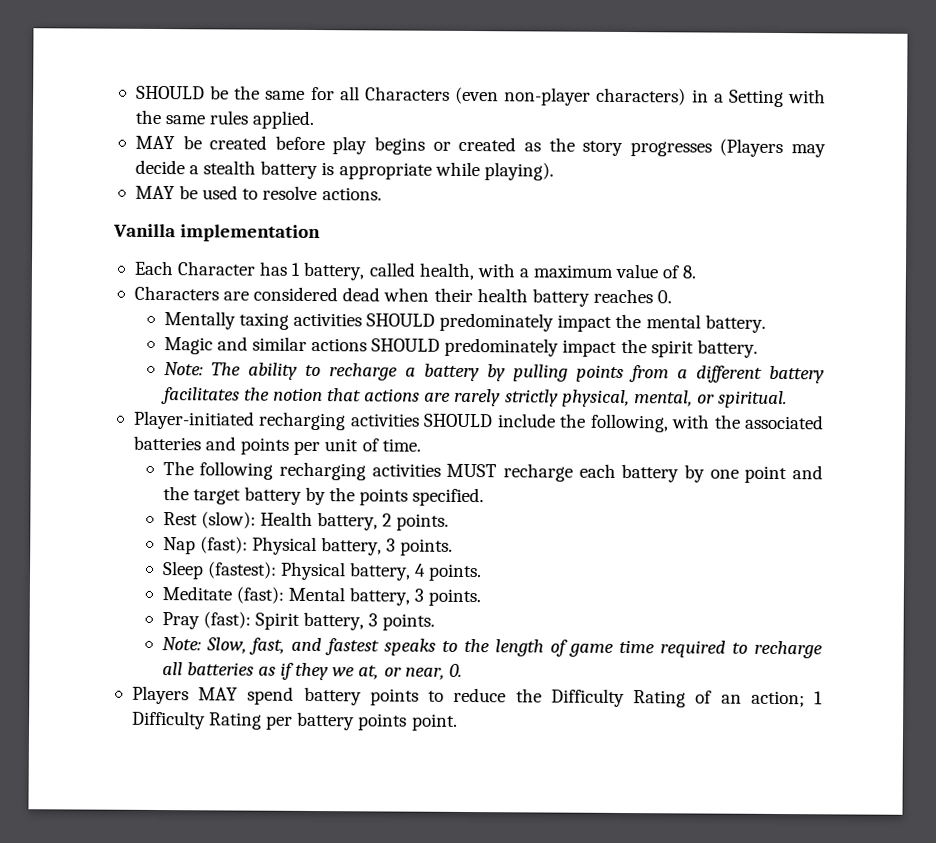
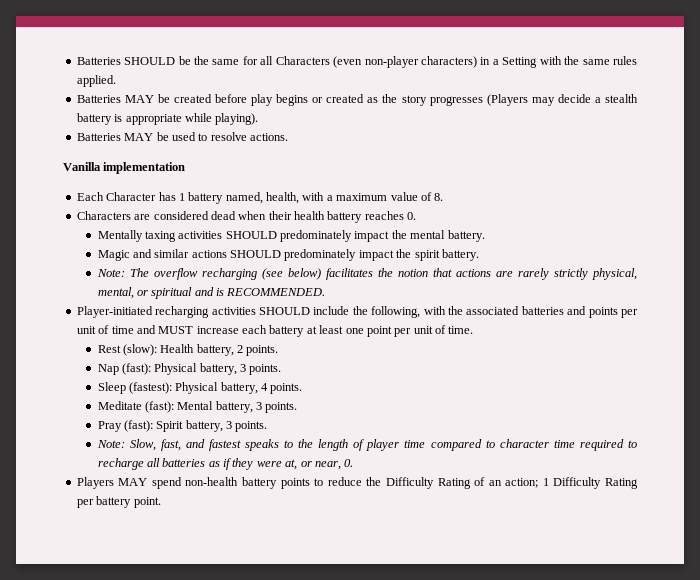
(135, 92) none -> [76,57,121,65] Batteries
(316, 120) none -> [76,95,121,103] Batteries
(554, 171) none -> [76,133,121,141] Batteries
[303,261,416,281] battery, called -> [188,192,263,204] battery named,
[247,362,825,384] ability to recharge a battery by pulling points from a different battery -> [153,268,321,280] overflow recharging (see below)
[718,390,788,409] spiritual. -> [151,287,326,299] spiritual and is RECOMMENDED.
[381,438,421,452] [162,461,824,484] [162,486,485,507] time. // The following recharging activities MUST recharge each battery by one point and the target battery by the points specified. -> [111,325,474,337] time and MUST increase each battery at least one point per unit of time.
[569,643,615,657] game -> [366,439,549,451] player time compared to character
[332,667,356,677] we -> [256,461,282,467] were
(295, 695) none -> [185,477,239,486] non-health
[358,713,408,731] points -> (132, 502) none

